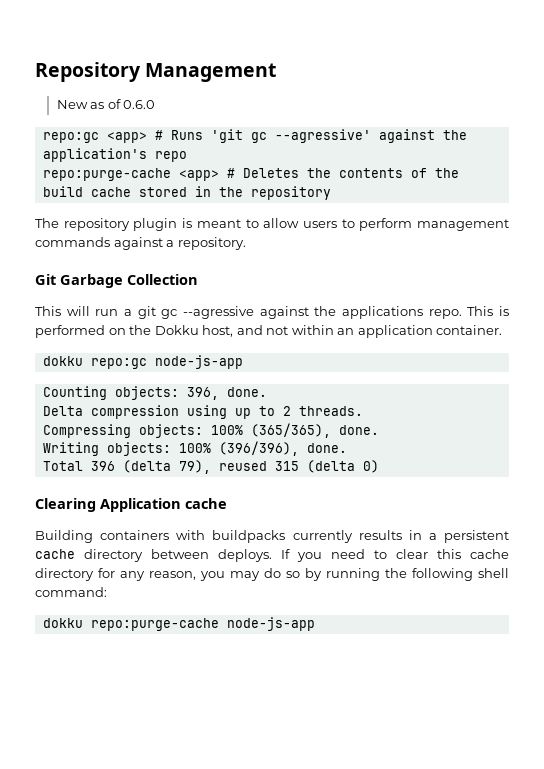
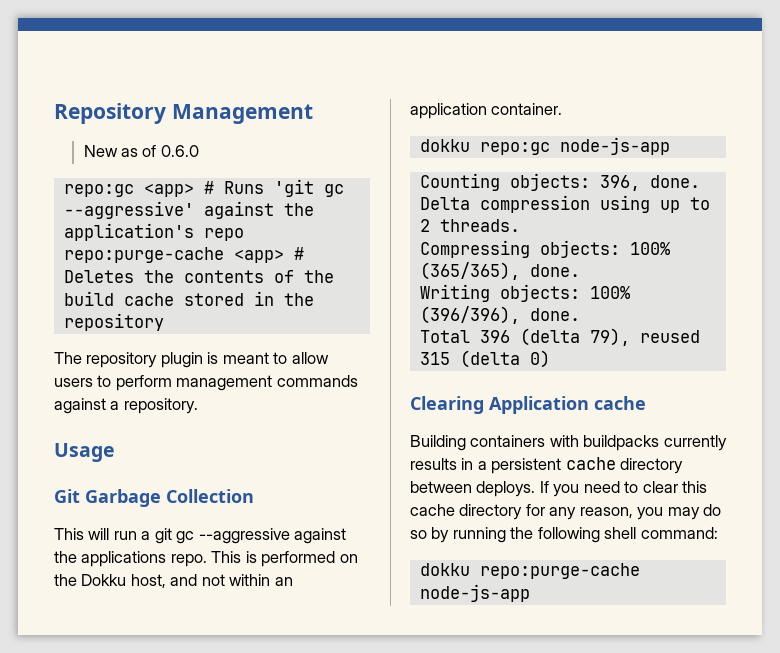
[274,129,371,143] --agressive' -> [63,201,194,219] --aggressive'
(246, 243) none -> [54,443,115,462] // Usage
[183,306,254,319] --agressive -> [198,528,290,544] --aggressive

